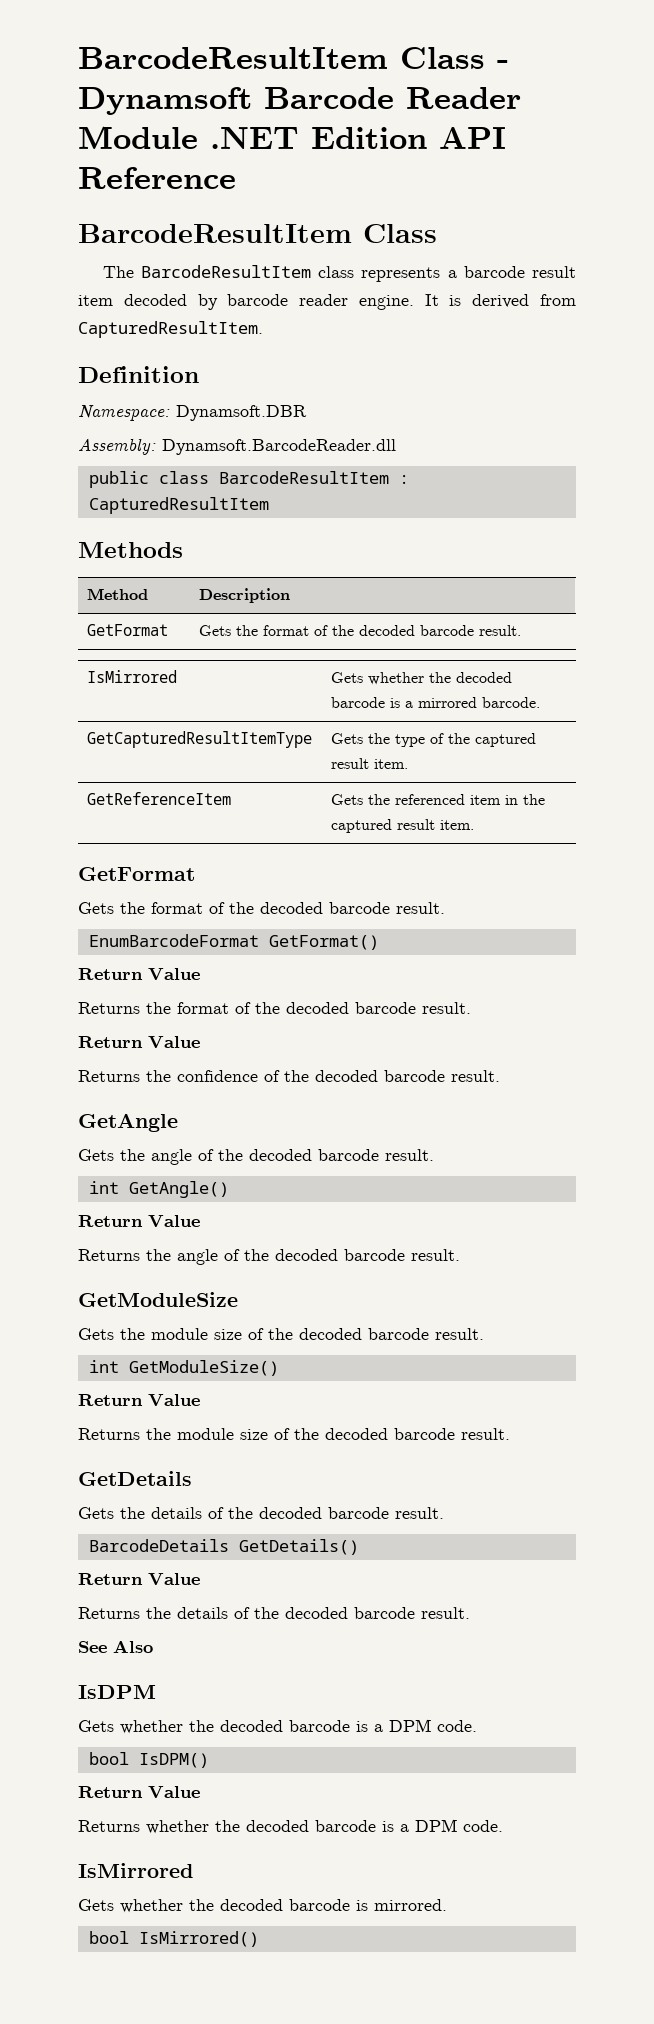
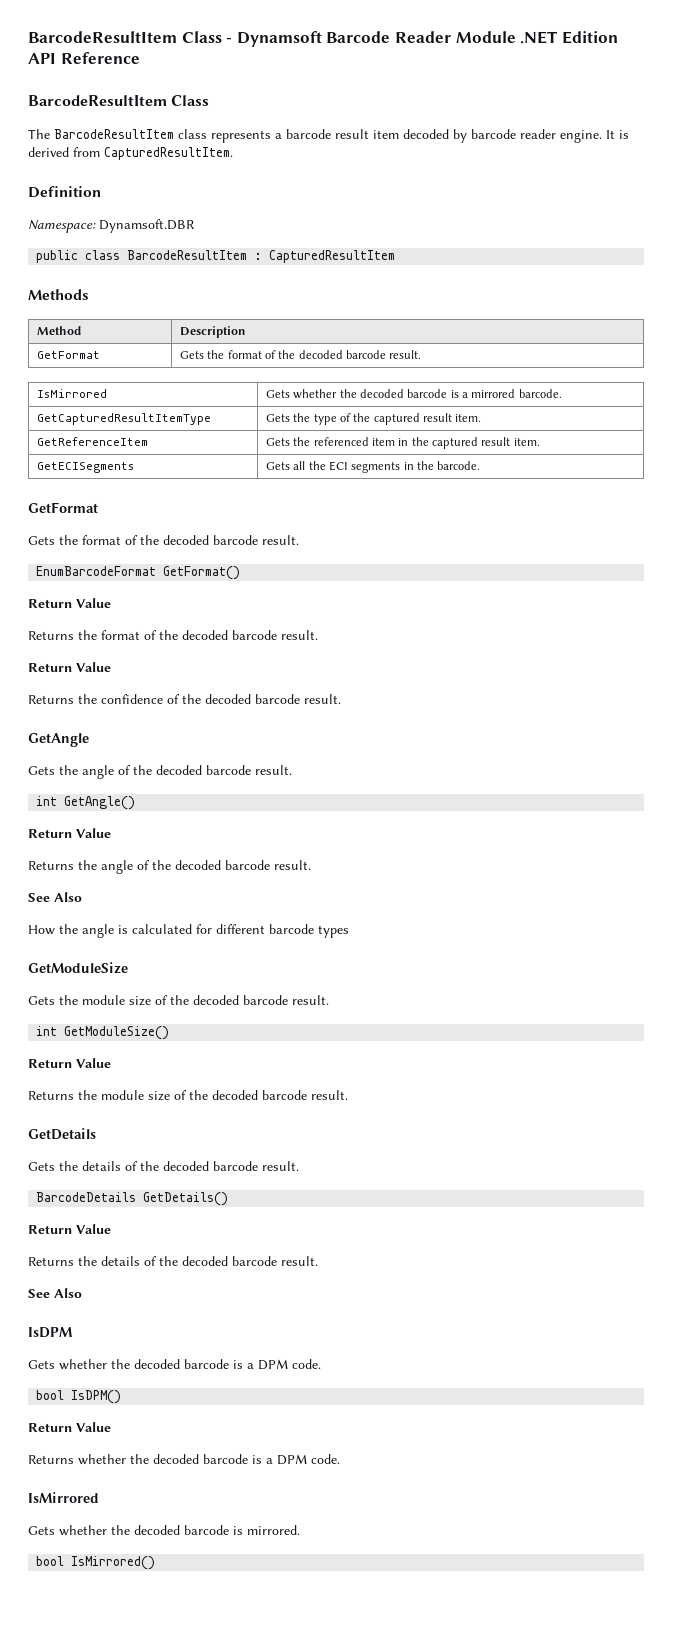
[78,438,396,455] // Assembly: Dynamsoft.BarcodeReader.dll -> (195, 226) none
(475, 825) none -> [36,462,134,473] [265,461,481,473] // GetECISegments | Gets all the ECI segments in the barcode.
(460, 1255) none -> [28,892,82,902] [28,924,349,938] // See Also // How the angle is calculated for different barcode types

